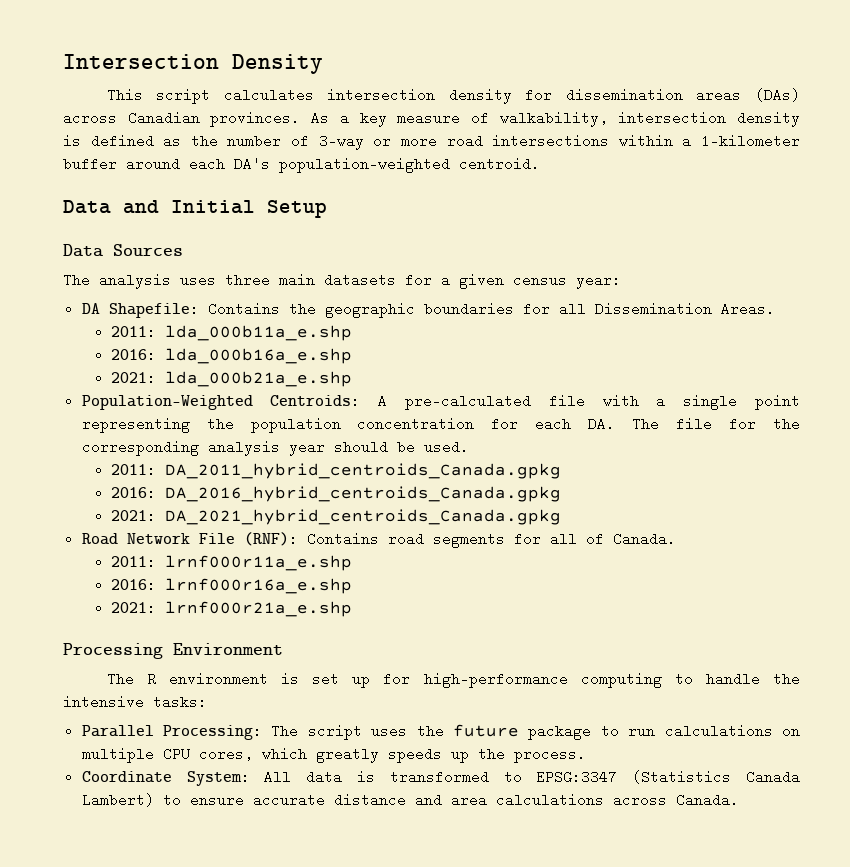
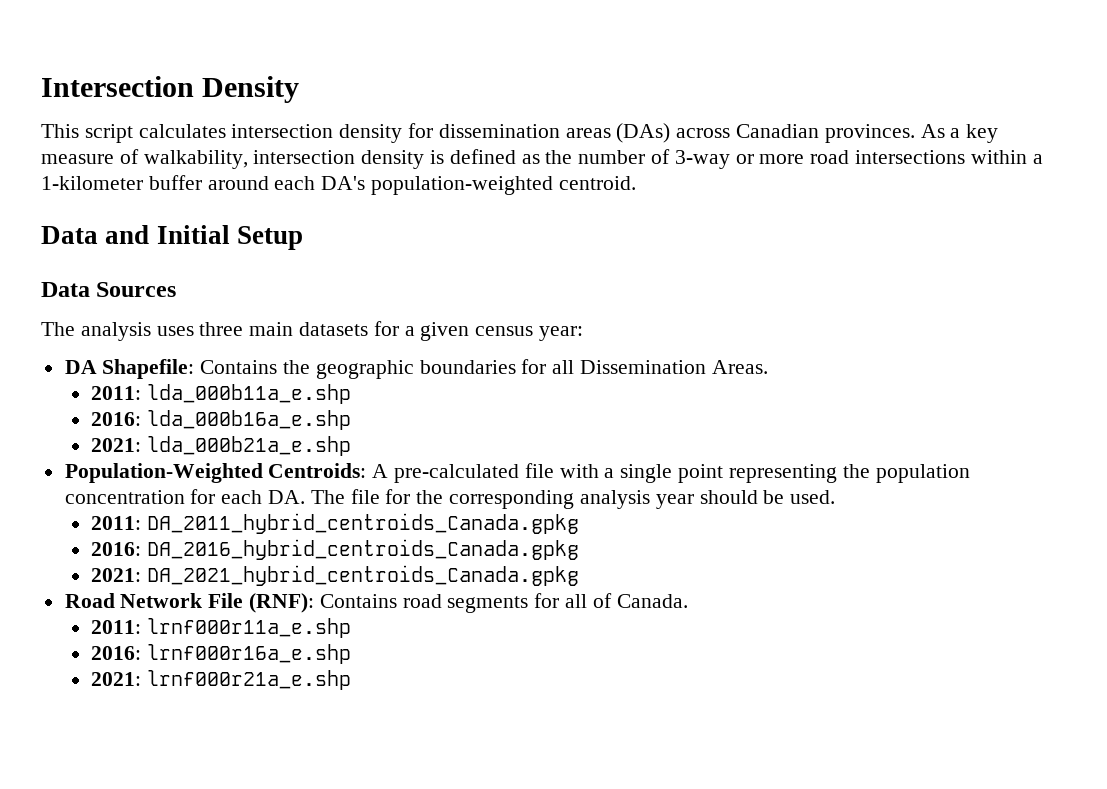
[63,643,283,659] [106,672,800,688] [63,695,207,709] [81,724,800,740] [81,747,586,763] [81,770,801,786] [81,793,739,807] // Processing Environment // The R environment is set up for high-performance computing to handle the intensive tasks: // Parallel Processing: The script uses the future package to run calculations on multiple CPU cores, which greatly speeds up the process. // Coordinate System: All data is transformed to EPSG:3347 (Statistics Canada Lambert) to ensure accurate distance and area calculations across Canada. -> (352, 680) none

